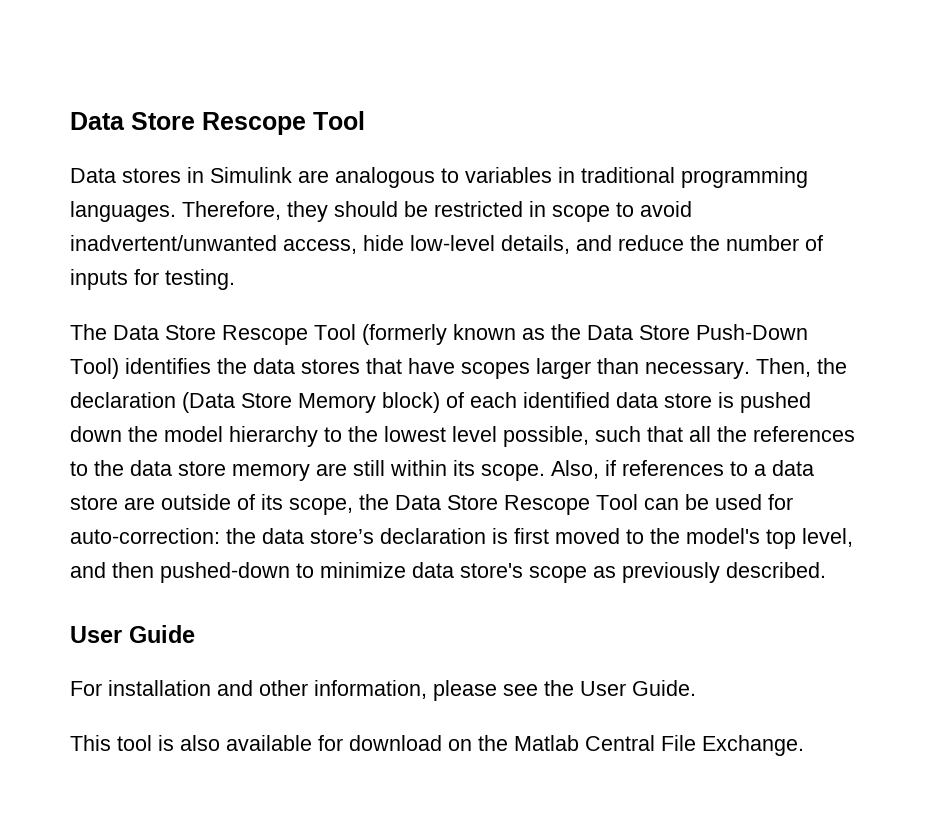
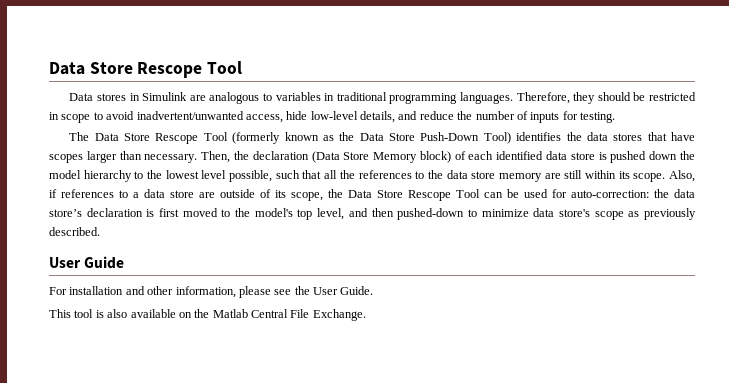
[318,735,442,751] for download -> (176, 313) none

